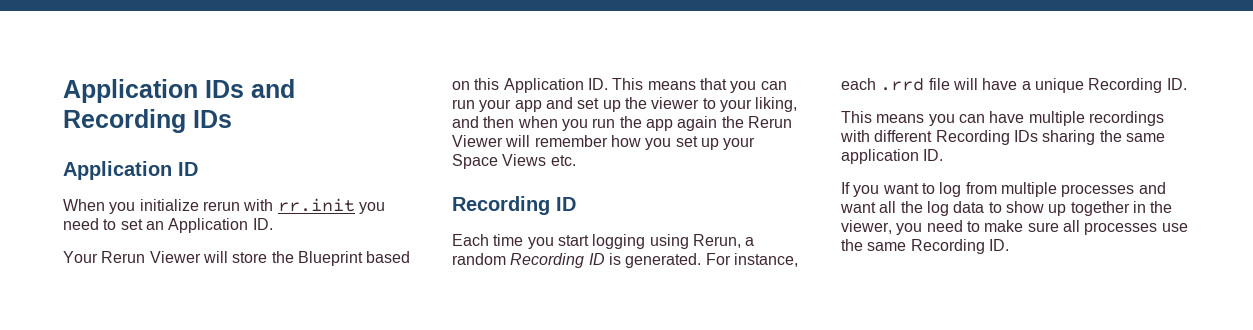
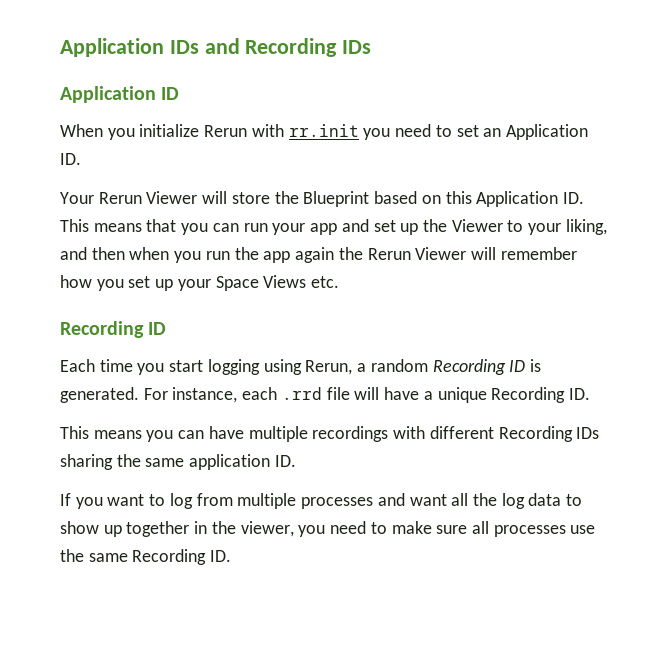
[202,201,240,211] rerun -> [204,125,248,137] Rerun
[651,97,700,109] viewer -> [451,219,503,232] Viewer

